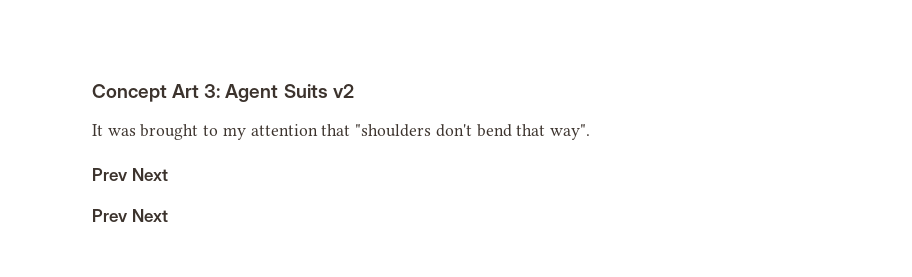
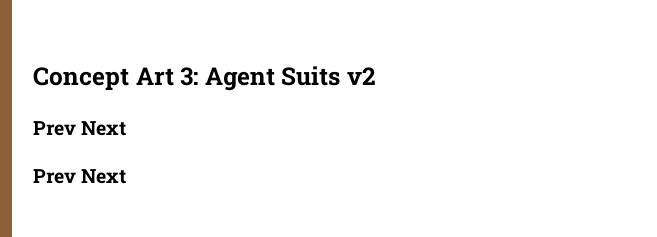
[92,124,590,140] // It was brought to my attention that "shoulders don't bend that way". -> (377, 76) none

